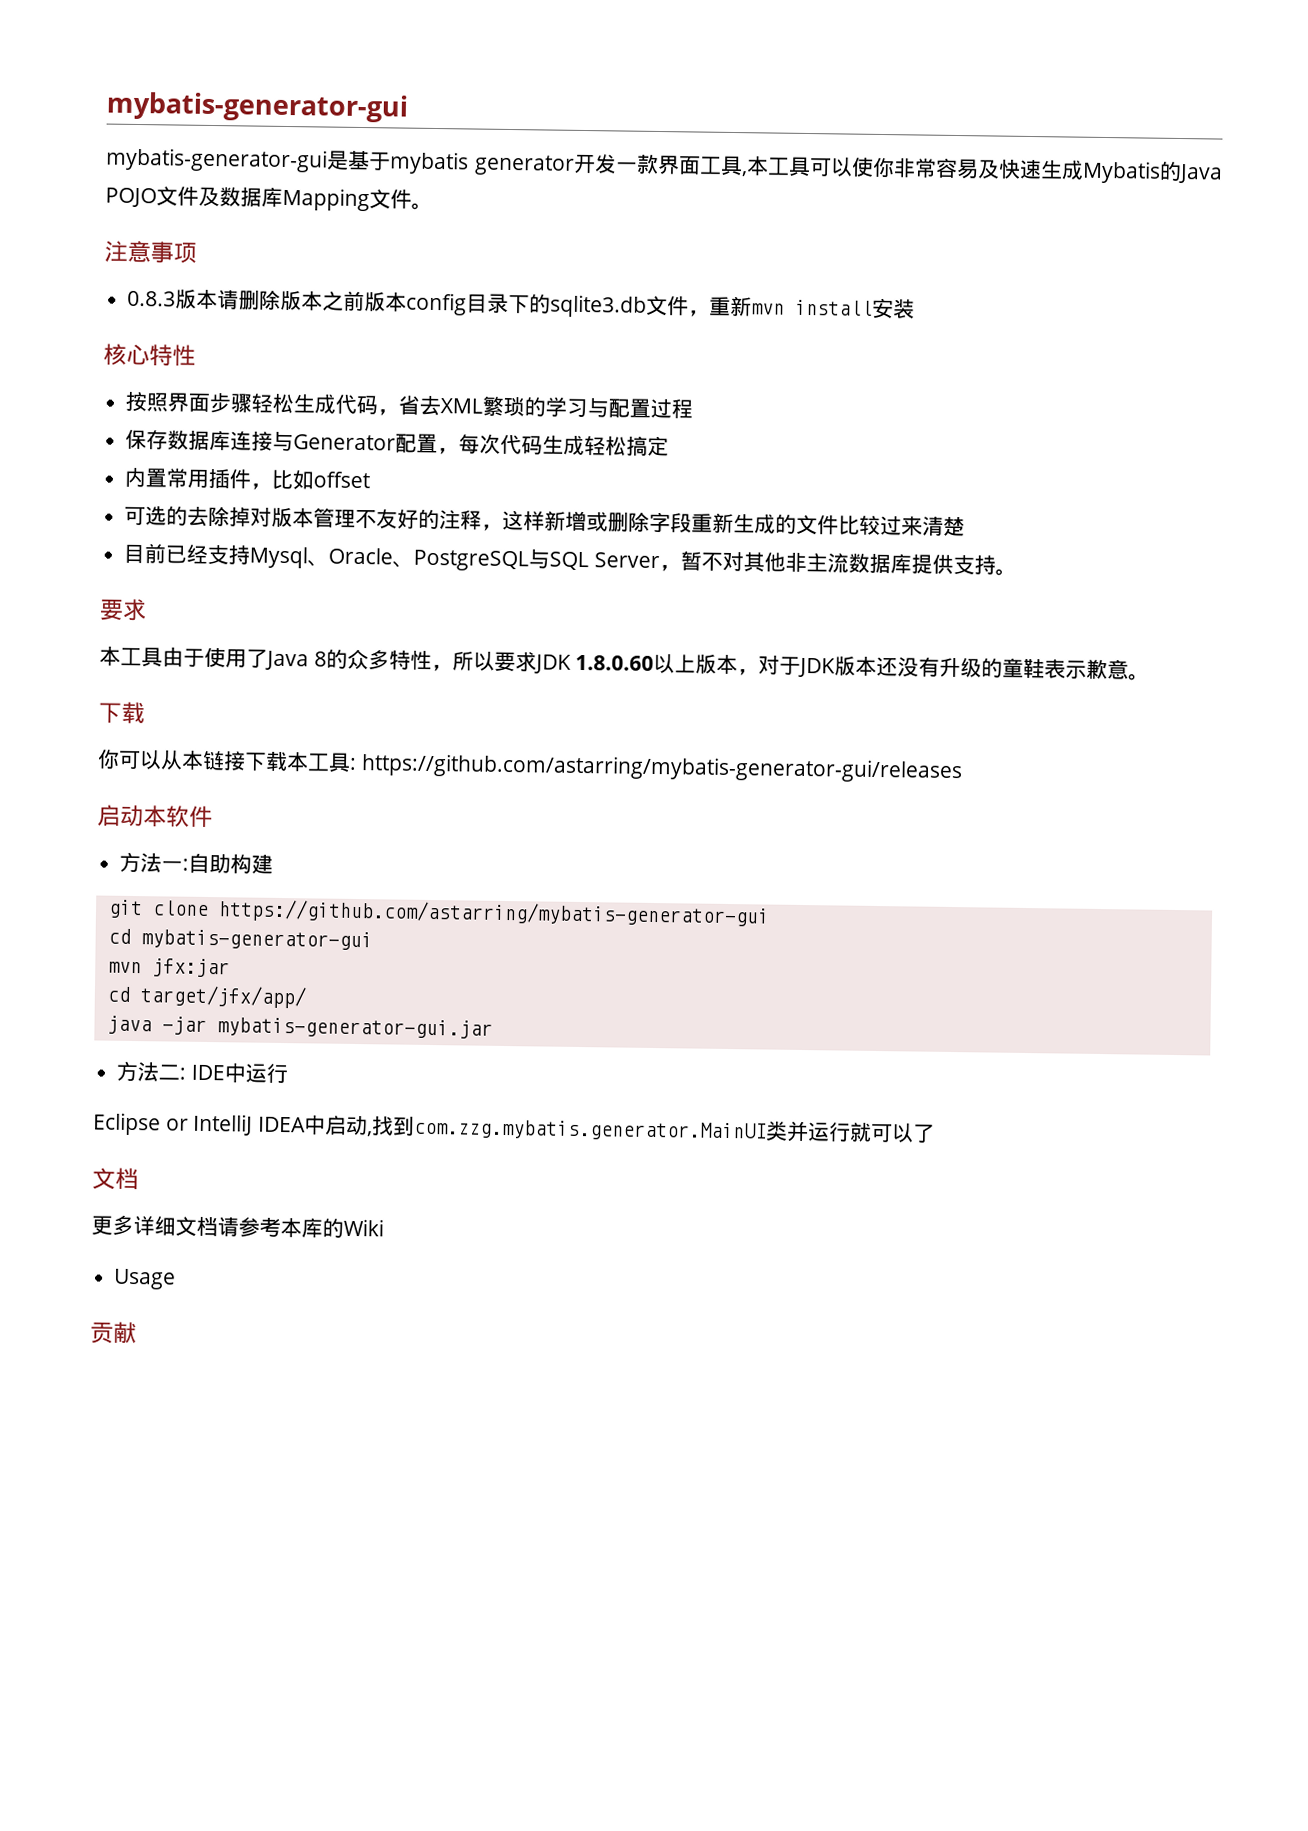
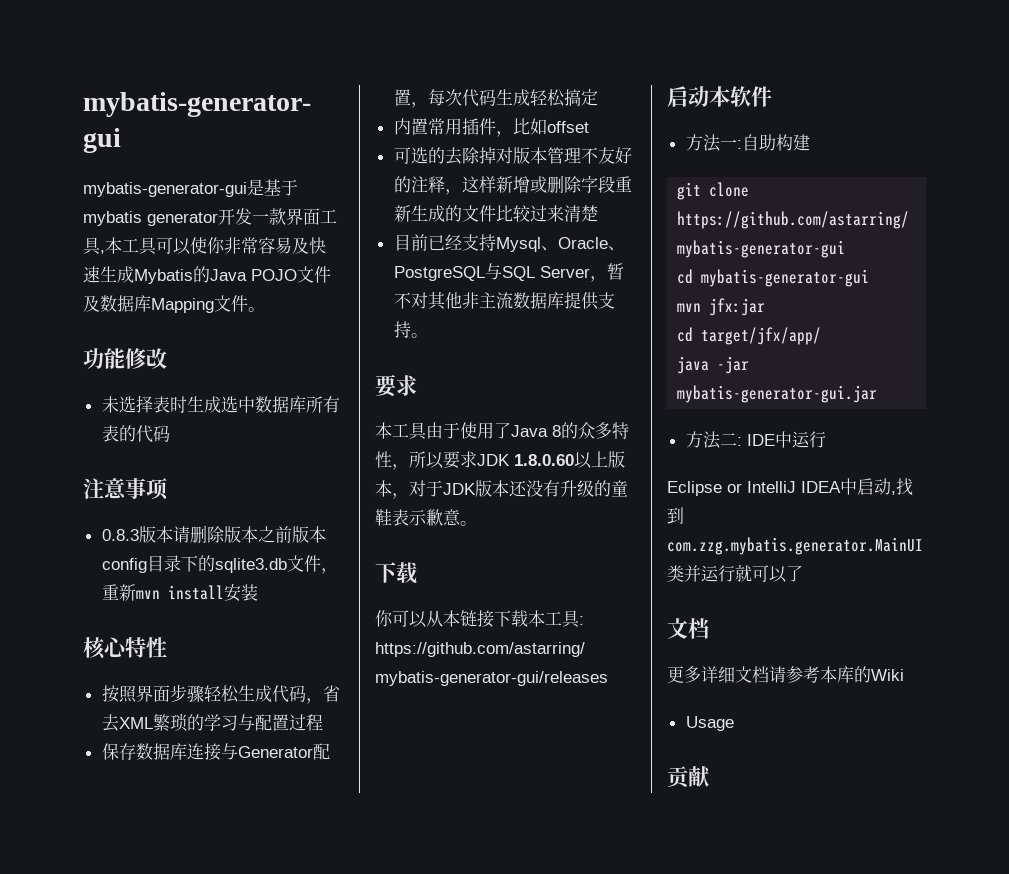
(433, 206) none -> [83,348,167,369] [101,395,340,413] [101,425,170,443] // 功能修改 // 未选择表时生成选中数据库所有表的代码

